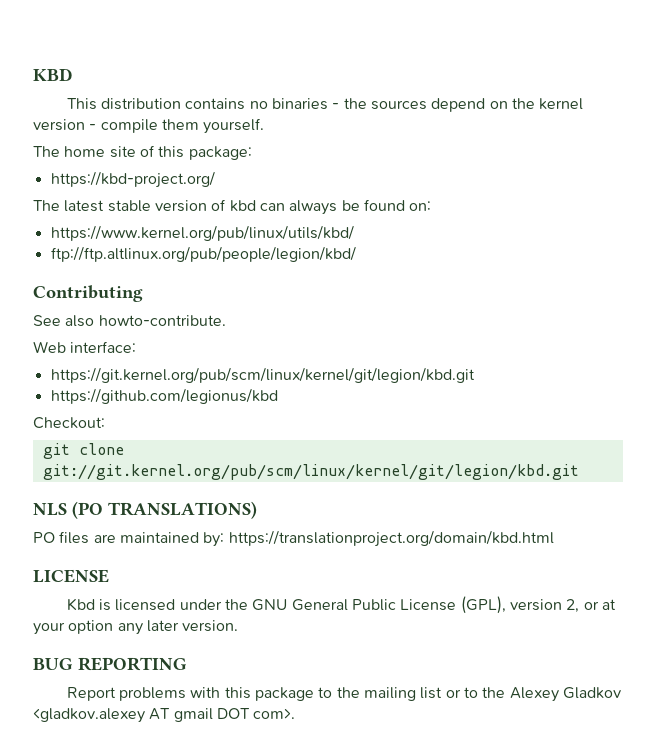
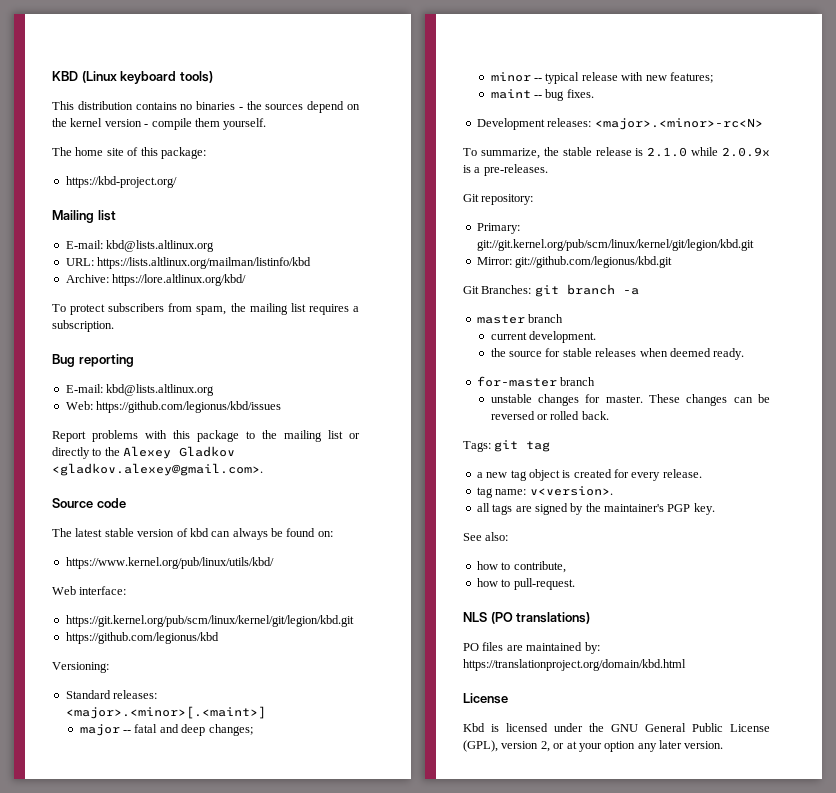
(73, 74) none -> [81,71,213,84] (Linux keyboard tools)
(215, 179) none -> [52,210,116,223] [65,240,215,252] [65,257,312,269] [65,274,247,286] [52,303,359,315] [52,320,114,332] [52,354,134,367] [65,384,215,396] [65,401,282,413] [52,430,360,442] [52,446,236,459] [52,463,263,476] [52,498,126,508] // Mailing list // E-mail: kbd@lists.altlinux.org // URL: https://lists.altlinux.org/mailman/listinfo/kbd // Archive: https://lore.altlinux.org/kbd/ // To protect subscribers from spam, the mailing list requires a subscription. // Bug reporting // E-mail: kbd@lists.altlinux.org // Web: https://github.com/legionus/kbd/issues // Report problems with this package to the mailing list or directly to the Alexey Gladkov <gladkov.alexey@gmail.com>. // Source code
[50,246,356,262] [33,285,143,302] [33,315,226,327] // ftp://ftp.altlinux.org/pub/people/legion/kbd/ // Contributing // See also howto-contribute. -> (274, 563) none
[33,417,105,429] [42,443,124,459] [42,464,579,480] Checkout: // git clone git://git.kernel.org/pub/scm/linux/kernel/git/legion/kbd.git -> [52,662,109,673] [65,690,158,699] [65,706,266,719] [79,724,253,736] [490,72,713,84] [490,89,594,101] [476,118,763,130] [463,147,770,159] [463,164,548,176] [463,194,534,205] [476,223,520,234] [476,239,754,251] [476,256,673,268] [463,284,639,297] [476,314,564,324] [490,331,597,343] [490,348,745,360] [476,376,596,387] [490,394,770,406] [490,411,609,420] [463,440,551,452] [476,469,702,481] [476,486,613,498] [476,503,715,515] [463,532,509,541] [476,561,566,573] [476,578,575,590] Versioning: // Standard releases: <major>.<minor>[.<maint>] // major -- fatal and deep changes; // minor -- typical release with new features; // maint -- bug fixes. // Development releases: <major>.<minor>-rc<N> // To summarize, the stable release is 2.1.0 while 2.0.9x is a pre-releases. // Git repository: // Primary: git://git.kernel.org/pub/scm/linux/kernel/git/legion/kbd.git // Mirror: git://github.com/legionus/kbd.git // Git Branches: git branch -a // master branch // current development. // the source for stable releases when deemed ready. // for-master branch // unstable changes for master. These changes can be reversed or rolled back. // Tags: git tag // a new tag object is created for every release. // tag name: v<version>. // all tags are signed by the maintainer's PGP key. // See also: // how to contribute, // how to pull-request.
[108,501,257,519] TRANSLATIONS) -> [516,612,591,624] translations)
[33,569,109,583] LICENSE -> [463,693,508,704] License
[33,657,187,671] [66,687,621,702] [33,708,296,723] // BUG REPORTING // Report problems with this package to the mailing list or to the Alexey Gladkov <gladkov.alexey AT gmail DOT com>. -> (724, 745) none

